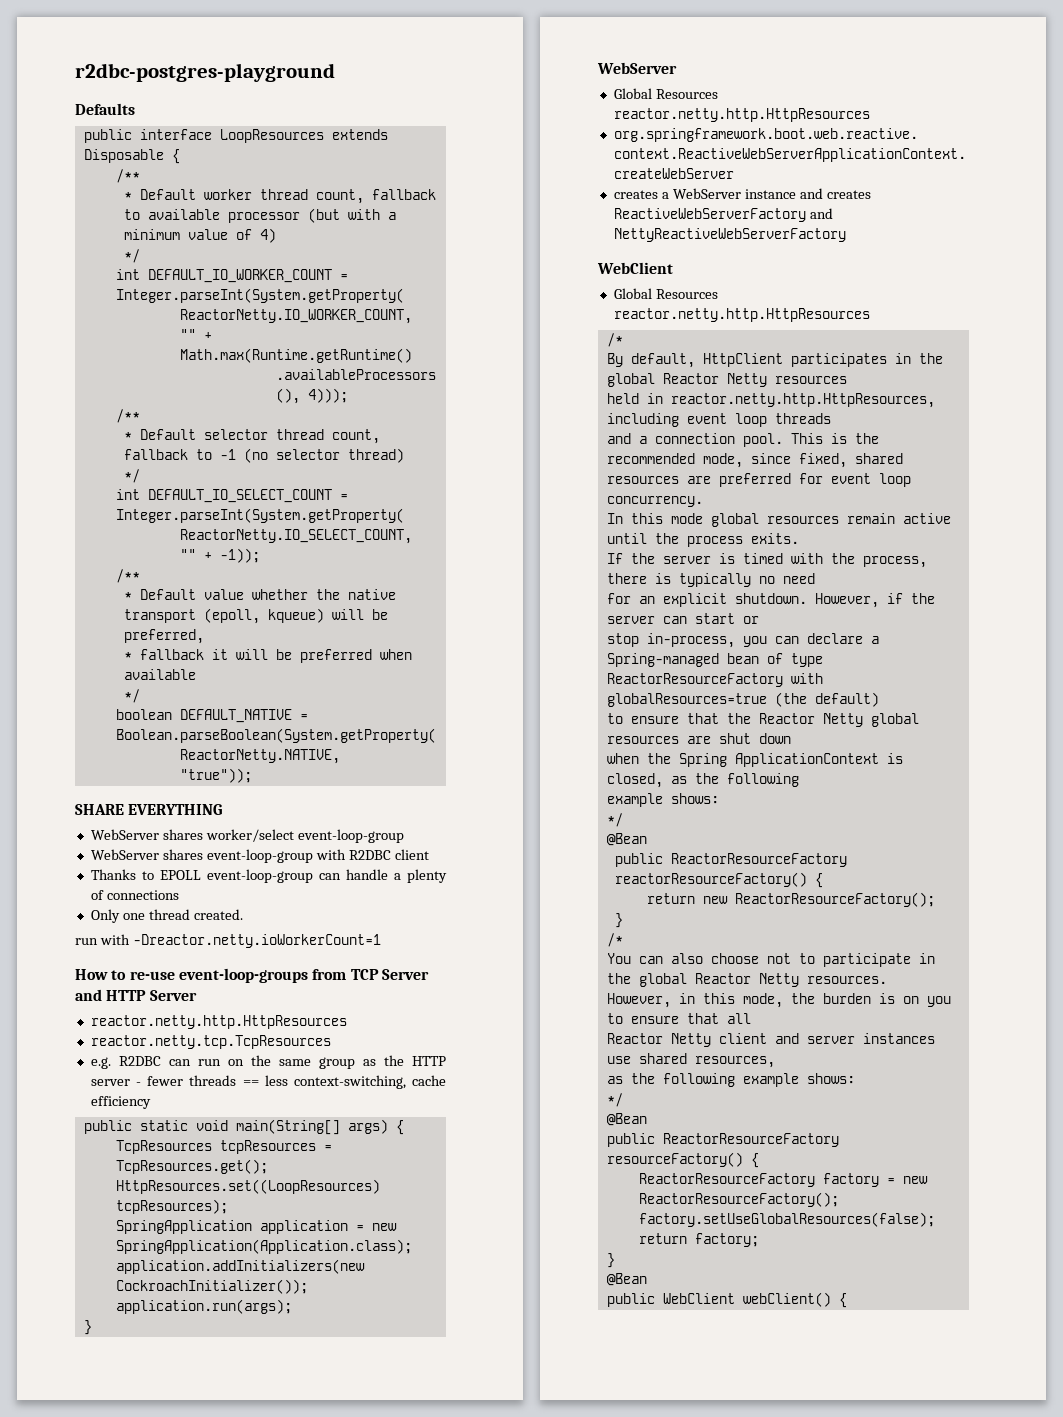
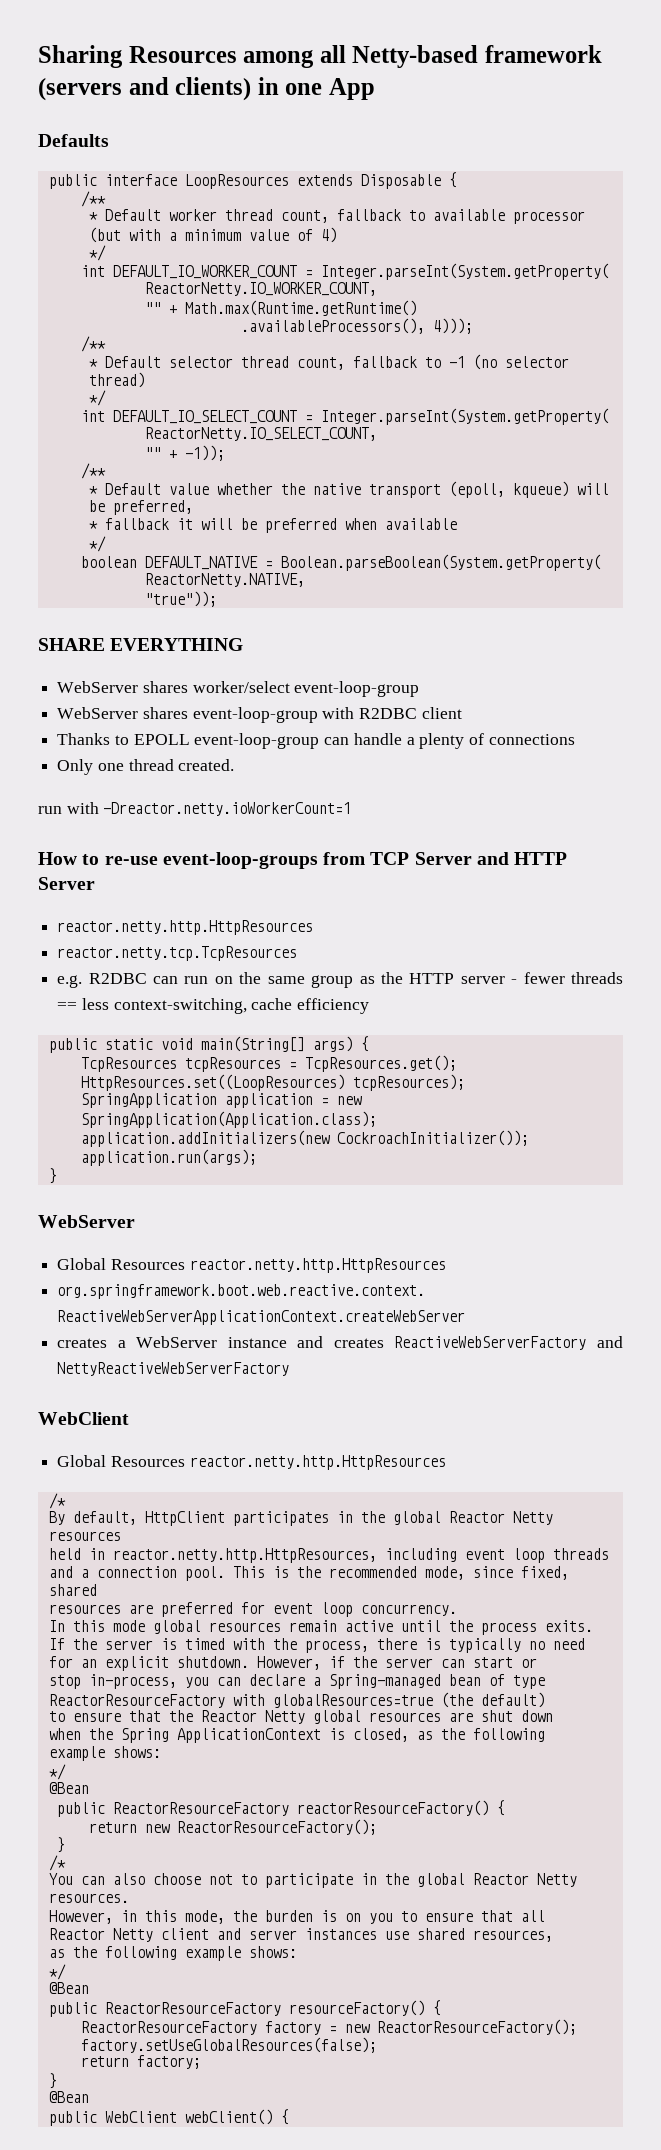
[75,63,335,82] r2dbc-postgres-playground -> [38,45,603,68] [38,77,376,101] Sharing Resources among all Netty-based framework (servers and clients) in one App

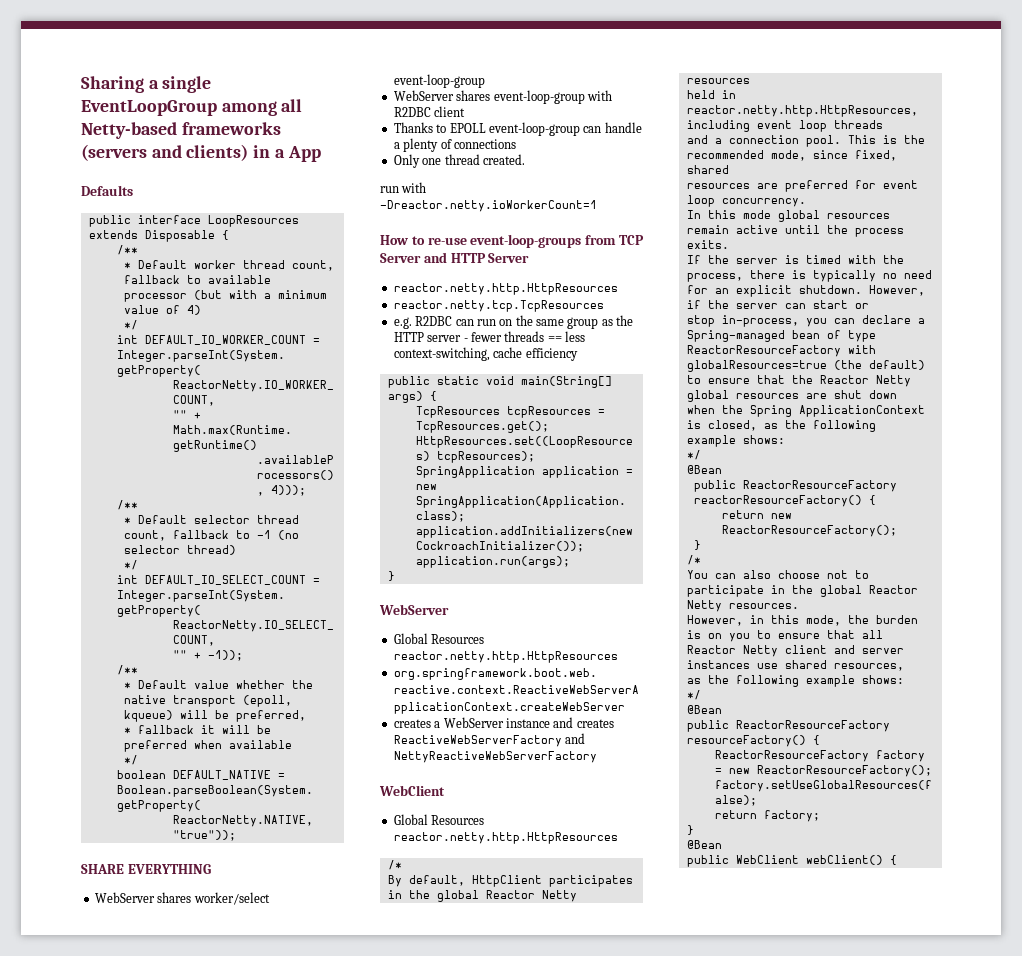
[128,46,237,63] Resources -> [148,76,212,93] [81,100,217,116] a single EventLoopGroup
[485,45,603,63] framework -> [181,122,281,135] frameworks
[285,83,323,95] one -> [274,149,285,158] a

